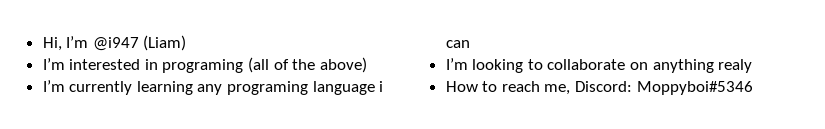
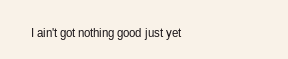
[42,35,187,51] [42,57,367,73] [42,80,384,95] [445,40,470,48] [445,58,753,73] [445,81,753,95] Hi, I’m @i947 (Liam) // I’m interested in programing (all of the above) // I’m currently learning any programing language i can // I’m looking to collaborate on anything realy // How to reach me, Discord: Moppyboi#5346 -> [31,28,182,40] I ain't got nothing good just yet

